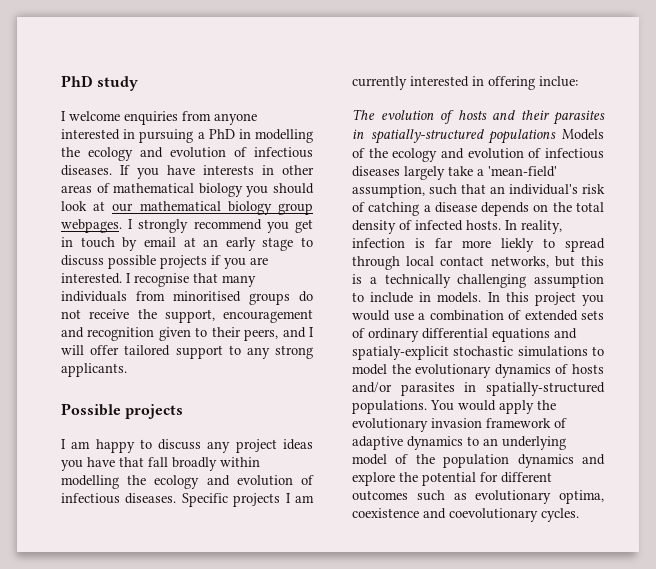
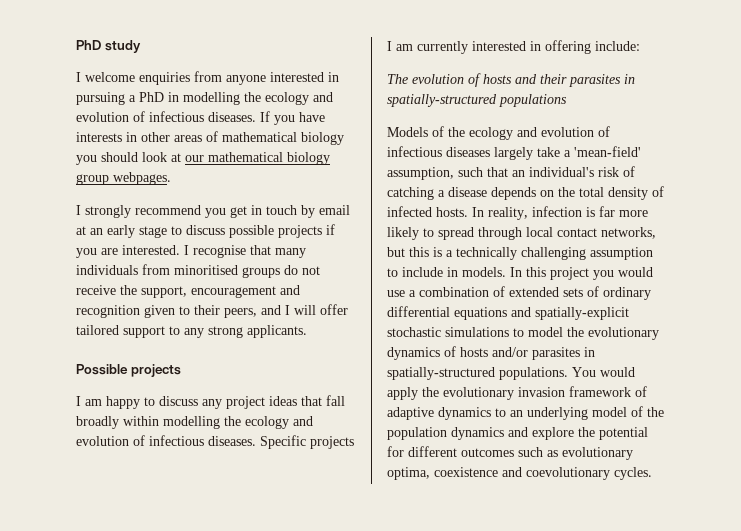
(122, 226) none -> (171, 178) //
[61,457,115,471] you have -> (297, 401) none
[539,76,578,87] inclue: -> [595,41,640,51] include:
(557, 136) none -> (567, 100) //
[501,238,534,252] liekly -> [387,227,419,240] likely
[352,346,449,360] spatialy-explicit -> [535,307,629,320] spatially-explicit

